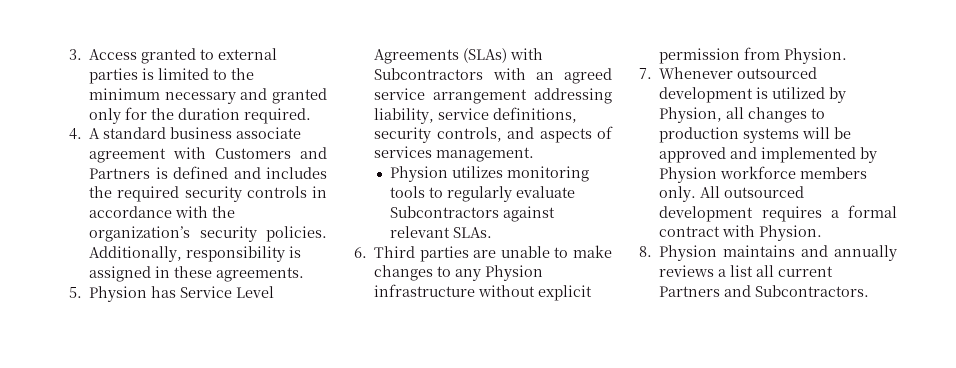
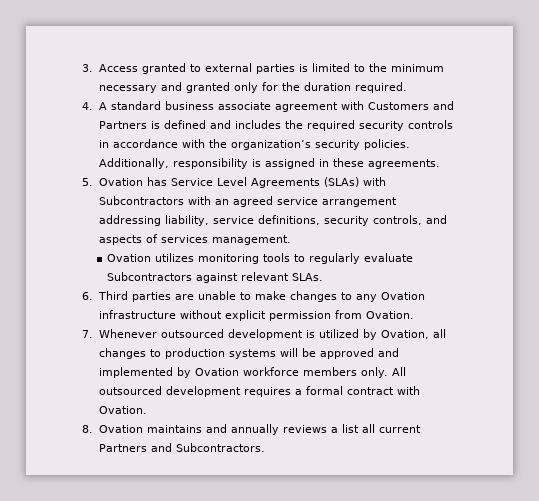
[89,286,148,302] Physion -> [98,178,143,186] Ovation
[389,166,448,182] Physion -> [106,254,151,262] Ovation
[485,265,544,281] Physion -> [380,292,425,300] Ovation
[784,48,848,64] Physion. -> [365,311,414,319] Ovation.
[659,107,723,123] Physion, -> [380,330,429,339] Ovation,
[659,167,718,183] Physion -> [194,368,239,376] Ovation
[759,225,823,241] Physion. -> [98,406,147,414] Ovation.
[659,245,718,261] Physion -> [98,425,143,433] Ovation

